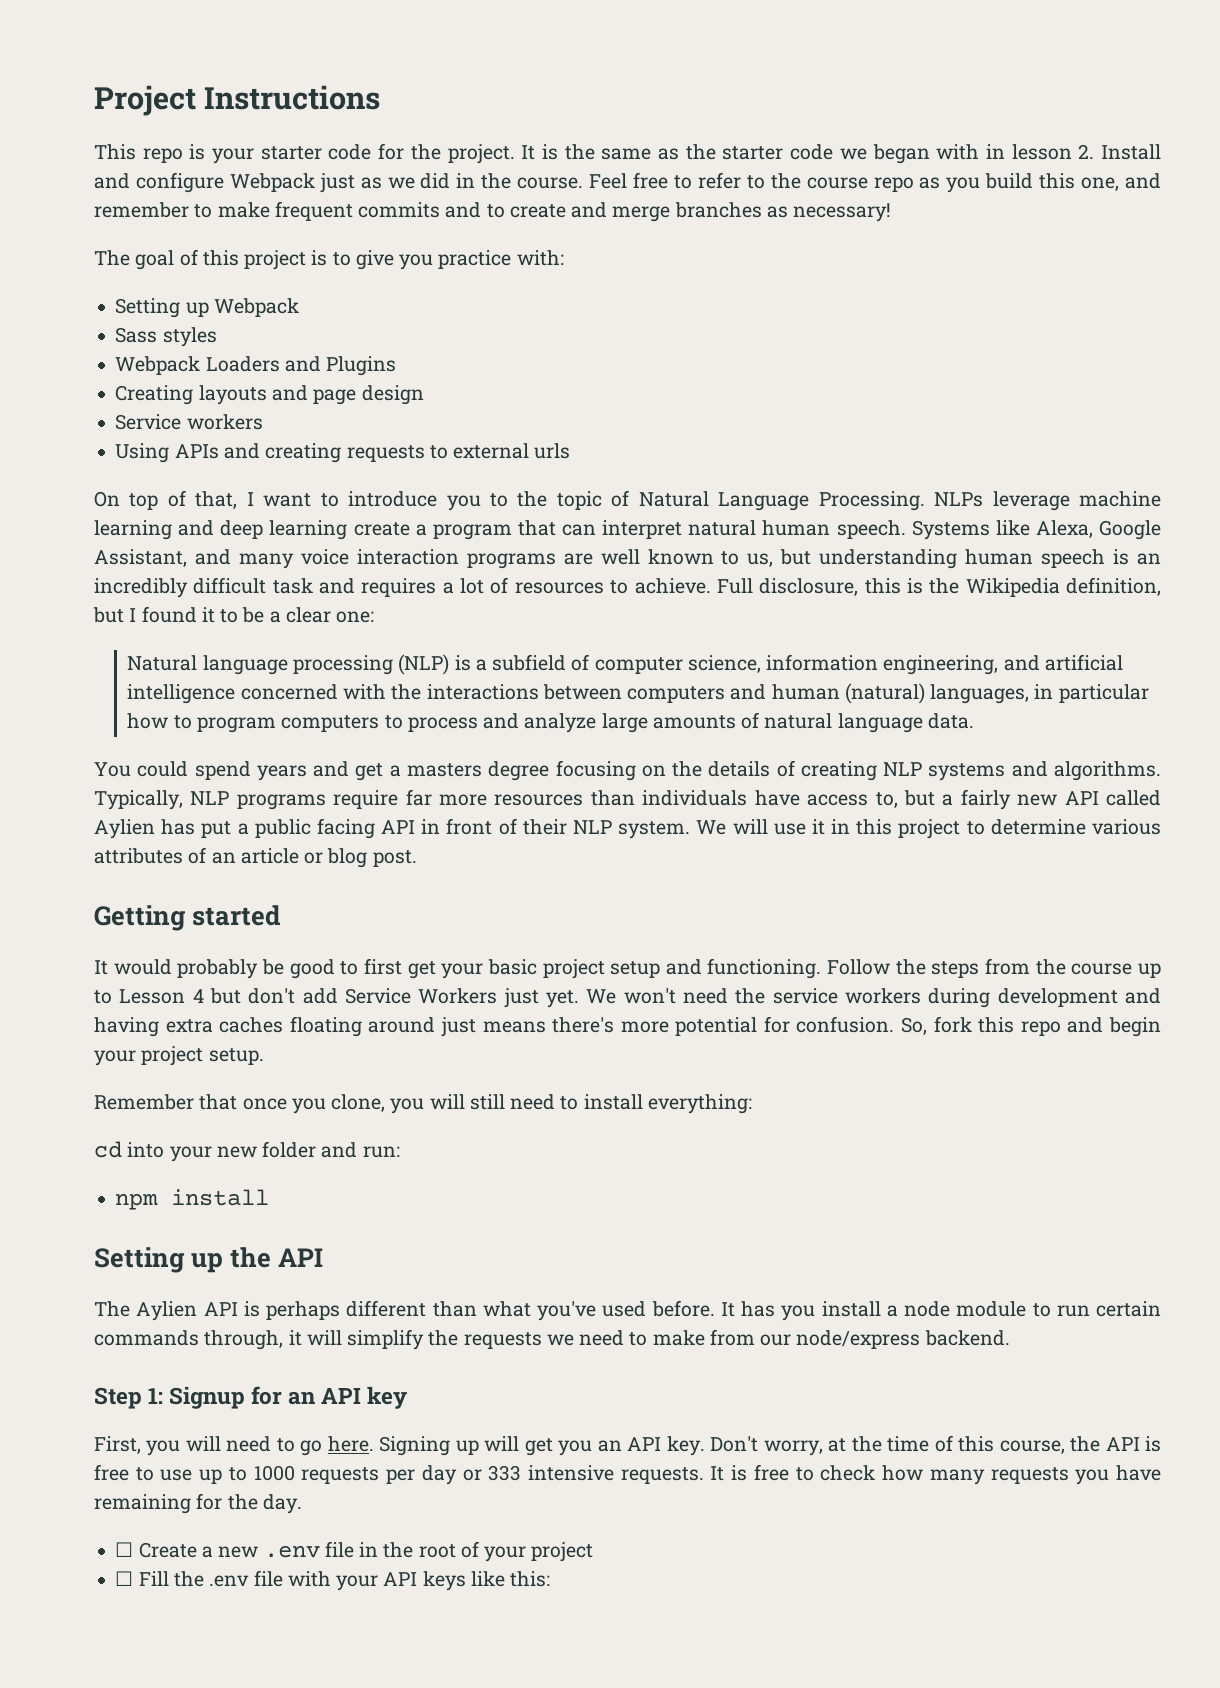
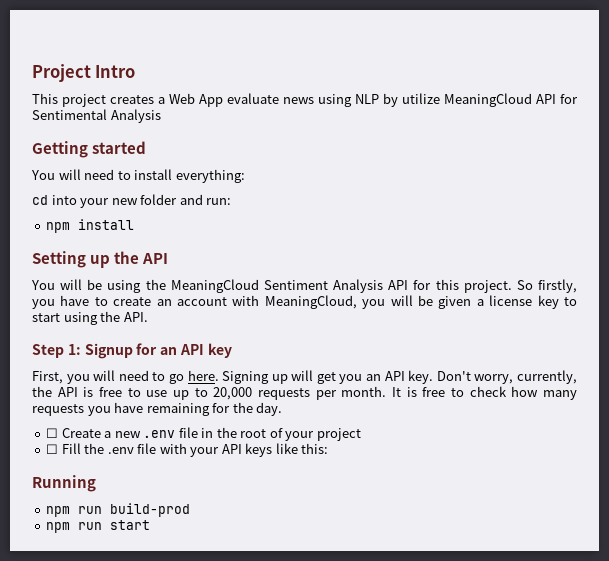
[204,85,381,110] Instructions -> [95,65,136,78] Intro
[142,143,1161,164] [94,172,1161,193] [94,201,892,222] [94,249,564,270] [115,298,299,318] [115,327,217,347] [115,356,397,376] [115,385,424,405] [115,414,263,430] [115,443,571,463] [94,490,1161,511] [94,520,1161,540] [94,549,1161,569] [94,577,1162,598] [93,606,375,623] [127,654,1123,675] [127,683,1149,704] [127,712,974,733] [94,760,1162,781] [94,789,1161,810] [94,818,1161,839] [94,847,417,868] [94,905,281,931] [94,958,1161,979] [94,988,1162,1008] [94,1016,1162,1037] [94,1046,264,1066] [94,1094,505,1114] repo is your starter code for the project. It is the same as the starter code we began with in lesson 2. Install and configure Webpack just as we did in the course. Feel free to refer to the course repo as you build this one, and remember to make frequent commits and to create and merge branches as necessary! // The goal of this project is to give you practice with: // Setting up Webpack // Sass styles // Webpack Loaders and Plugins // Creating layouts and page design // Service workers // Using APIs and creating requests to external urls // On top of that, I want to introduce you to the topic of Natural Language Processing. NLPs leverage machine learning and deep learning create a program that can interpret natural human speech. Systems like Alexa, Google Assistant, and many voice interaction programs are well known to us, but understanding human speech is an incredibly difficult task and requires a lot of resources to achieve. Full disclosure, this is the Wikipedia definition, but I found it to be a clear one: // Natural language processing (NLP) is a subfield of computer science, information engineering, and artificial intelligence concerned with the interactions between computers and human (natural) languages, in particular how to program computers to process and analyze large amounts of natural language data. // You could spend years and get a masters degree focusing on the details of creating NLP systems and algorithms. Typically, NLP programs require far more resources than individuals have access to, but a fairly new API called Aylien has put a public facing API in front of their NLP system. We will use it in this project to determine various attributes of an article or blog post. // Getting started // It would probably be good to first get your basic project setup and functioning. Follow the steps from the course up to Lesson 4 but don't add Service Workers just yet. We won't need the service workers during development and having extra caches floating around just means there's more potential for confusion. So, fork this repo and begin your project setup. // Remember that once you clone, you will still -> [62,93,578,107] [32,109,161,123] [32,141,147,158] [31,169,81,180] project creates a Web App evaluate news using NLP by utilize MeaningCloud API for Sentimental Analysis // Getting started // You will
[94,1300,1161,1321] [94,1329,1010,1350] The Aylien API is perhaps different than what you've used before. It has you install a node module to run certain commands through, it will simplify the requests we need to make from our node/express backend. -> [31,279,577,293] [32,295,577,309] [32,311,148,325] You will be using the MeaningCloud Sentiment Analysis API for this project. So firstly, you have to create an account with MeaningCloud, you will be given a license key to start using the API.
[828,1435,1065,1454] at the time of this course, -> [516,370,577,384] currently,
[253,1465,295,1481] 1000 -> [213,387,253,400] 20,000
[421,1465,704,1485] day or 333 intensive requests. -> [341,386,387,397] month.
(551, 1579) none -> [32,475,96,492] [46,503,191,517] [46,520,151,533] // Running // npm run build-prod // npm run start

